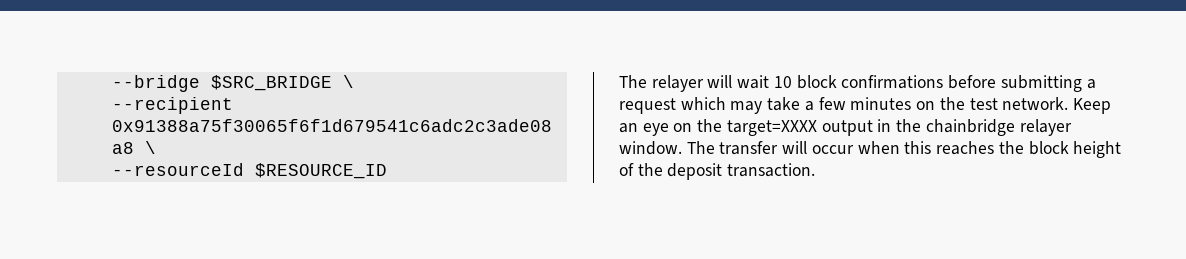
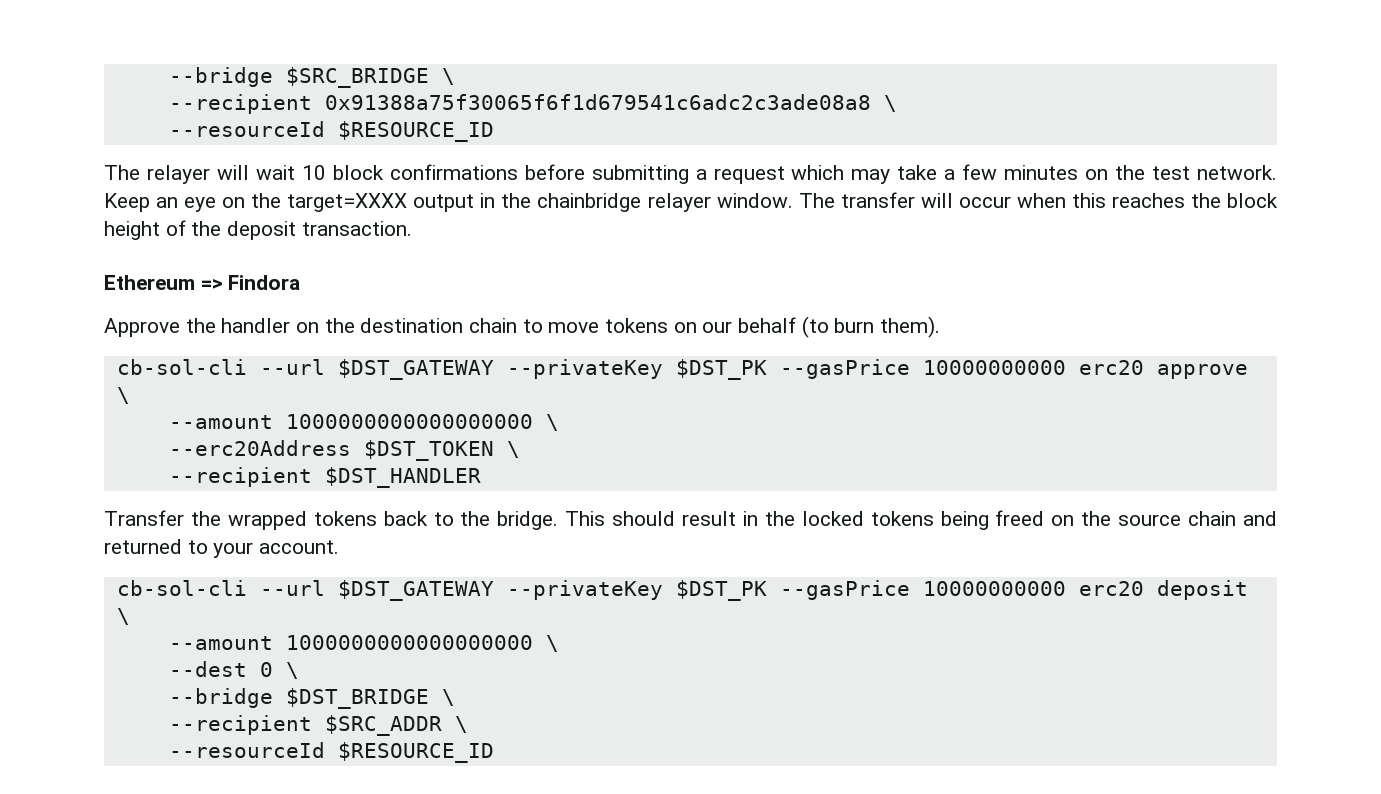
(816, 170) none -> [104,275,301,290] [104,316,941,338] [116,359,1248,380] [116,387,130,404] [168,414,559,431] [168,440,520,461] [168,467,481,488] [104,510,1278,530] [104,539,340,558] [116,580,1248,601] [116,608,130,625] [168,635,559,652] [168,661,299,679] [168,688,455,709] [168,715,468,736] [168,742,494,763] // Ethereum => Findora // Approve the handler on the destination chain to move tokens on our behalf (to burn them). // cb-sol-cli --url $DST_GATEWAY --privateKey $DST_PK --gasPrice 10000000000 erc20 approve \ // --amount 1000000000000000000 \ // --erc20Address $DST_TOKEN \ // --recipient $DST_HANDLER // Transfer the wrapped tokens back to the bridge. This should result in the locked tokens being freed on the source chain and returned to your account. // cb-sol-cli --url $DST_GATEWAY --privateKey $DST_PK --gasPrice 10000000000 erc20 deposit \ // --amount 1000000000000000000 \ // --dest 0 \ // --bridge $DST_BRIDGE \ // --recipient $SRC_ADDR \ // --resourceId $RESOURCE_ID

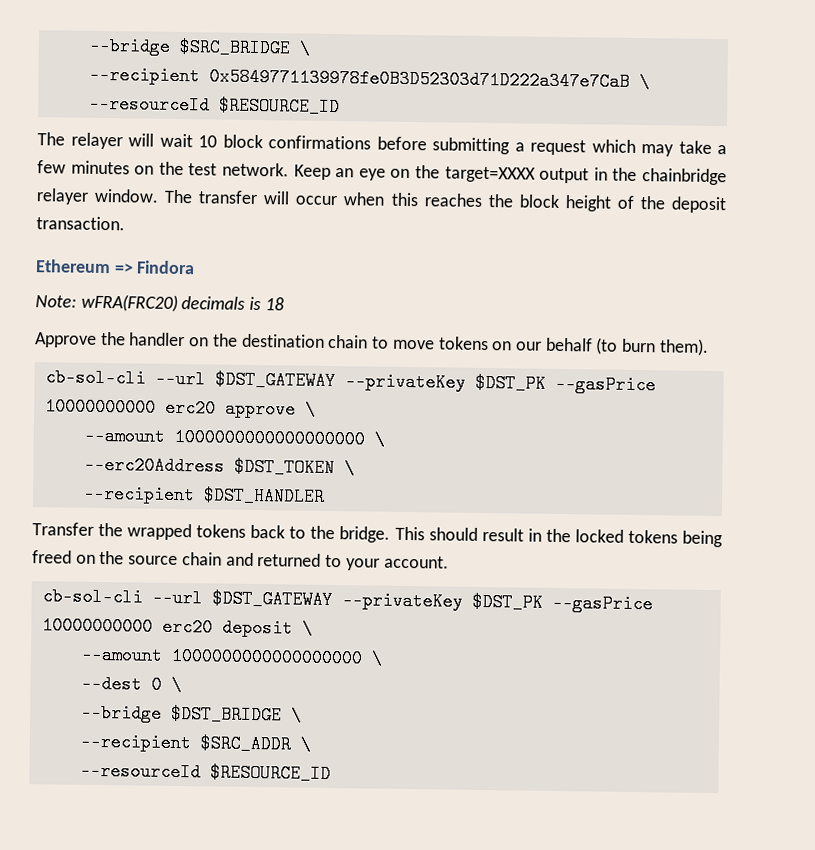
[324,94,871,110] 0x91388a75f30065f6f1d679541c6adc2c3ade08a8 -> [208,67,630,91] 0x5849771139978fe0B3D52303d71D222a347e7CaB
(301, 282) none -> [35,293,284,312] // Note: wFRA(FRC20) decimals is 18

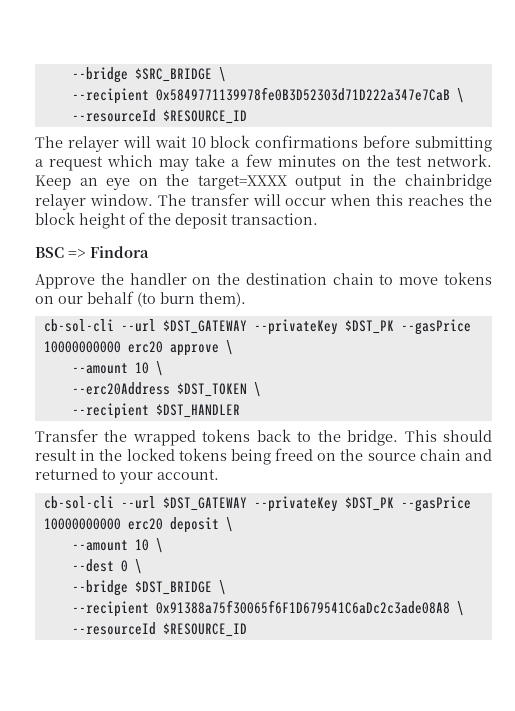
[35,259,111,274] Ethereum -> [35,247,64,258] BSC
[35,293,284,312] // Note: wFRA(FRC20) decimals is 18 -> (149, 252) none
[173,427,365,449] 1000000000000000000 -> [134,362,149,374] 10
[170,646,363,668] 1000000000000000000 -> [134,539,149,551] 10
[199,734,291,754] $SRC_ADDR -> [155,600,450,614] 0x91388a75f30065f6F1D679541C6aDc2c3ade08A8

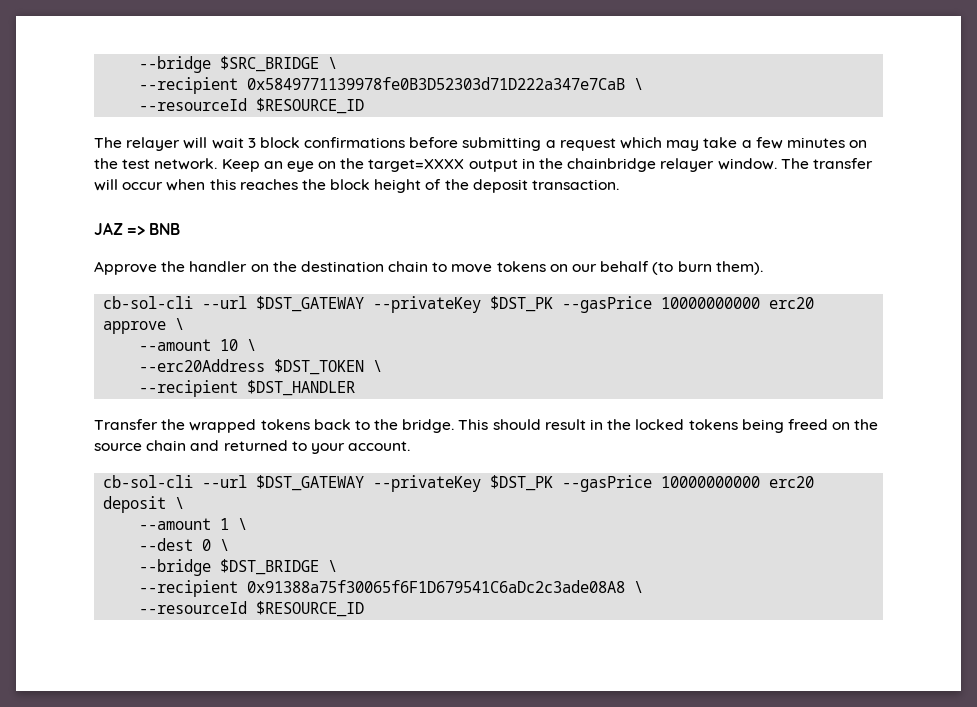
[190,137,206,148] 10 -> [247,138,256,148] 3
[35,246,149,258] BSC => Findora -> [94,222,181,235] JAZ => BNB
[134,539,149,551] 10 -> [220,518,230,530] 1

